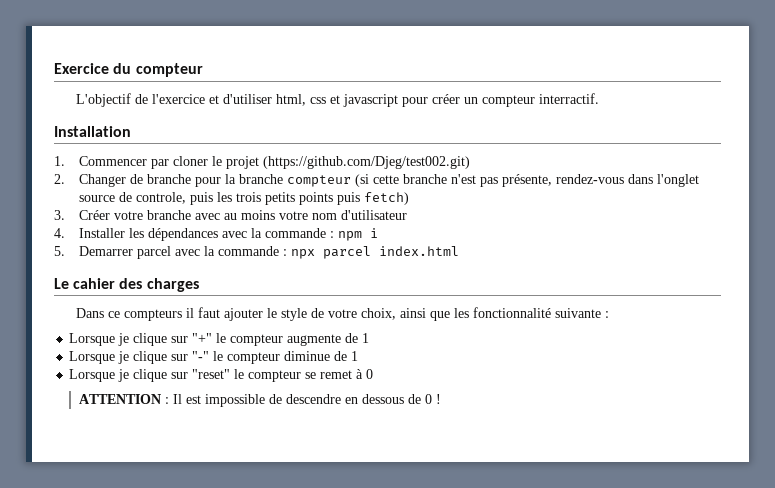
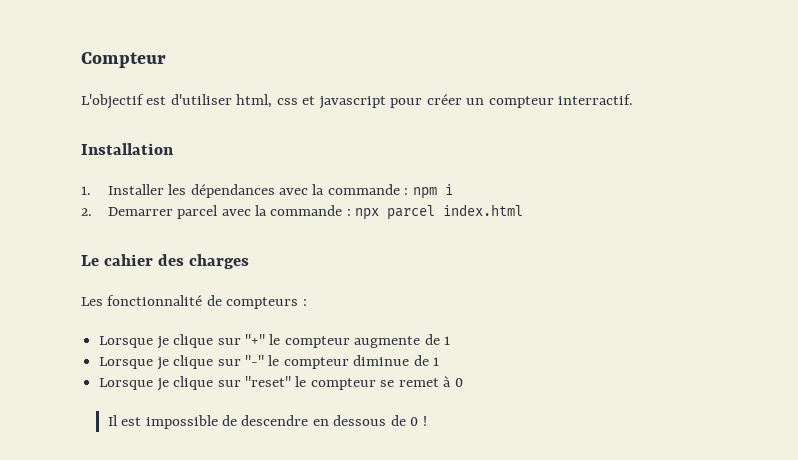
[54,63,203,77] [76,93,220,107] Exercice du compteur // L'objectif de l'exercice et -> [81,52,166,68] [81,94,167,109] Compteur // L'objectif est
[79,156,471,169] [54,174,700,187] [79,192,410,205] [54,210,408,220] [54,228,65,238] Commencer par cloner le projet (https://github.com/Djeg/test002.git) // 2. Changer de branche pour la branche compteur (si cette branche n'est pas présente, rendez-vous dans l'onglet source de controle, puis les trois petits points puis fetch) // 3. Créer votre branche avec au moins votre nom d'utilisateur // 4. -> (91, 190) none
[54,246,65,256] 5. -> [81,208,92,216] 2.
[76,307,602,321] Dans ce compteurs il faut ajouter le style de votre choix, ainsi que les fonctionnalité suivante -> [81,295,299,309] Les fonctionnalité de compteurs
[79,394,170,404] ATTENTION : -> (463, 382) none

